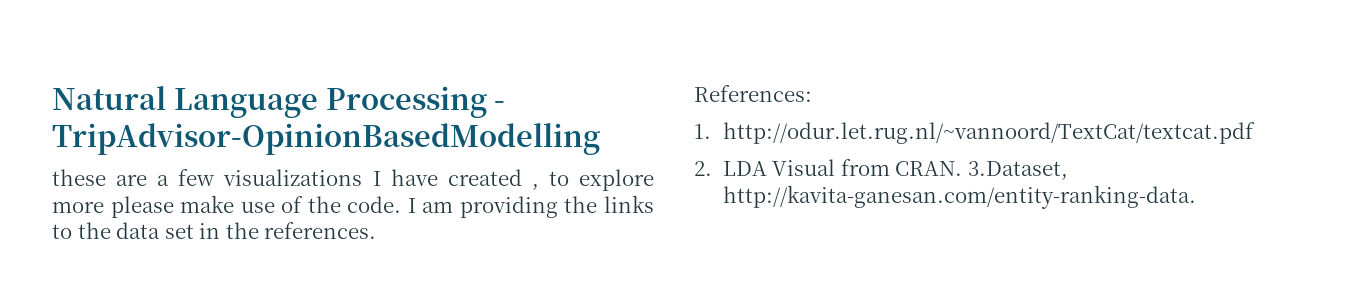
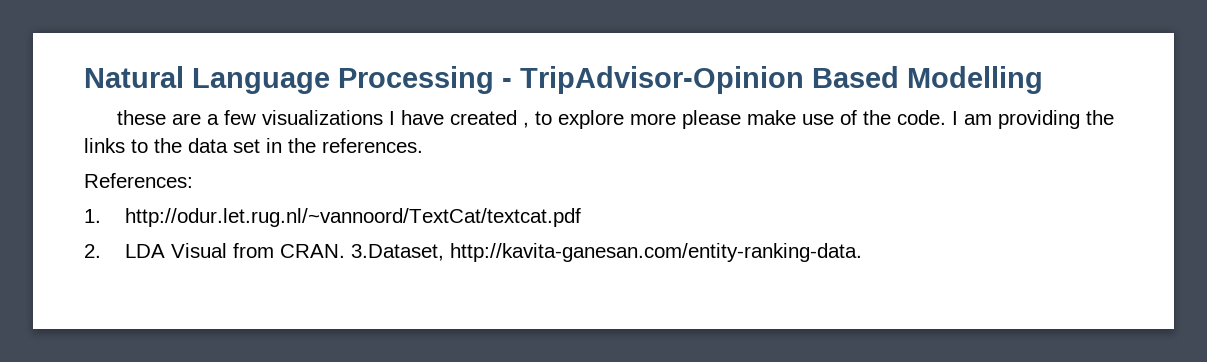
[52,123,600,155] TripAdvisor-OpinionBasedModelling -> [520,66,1043,94] TripAdvisor-Opinion Based Modelling

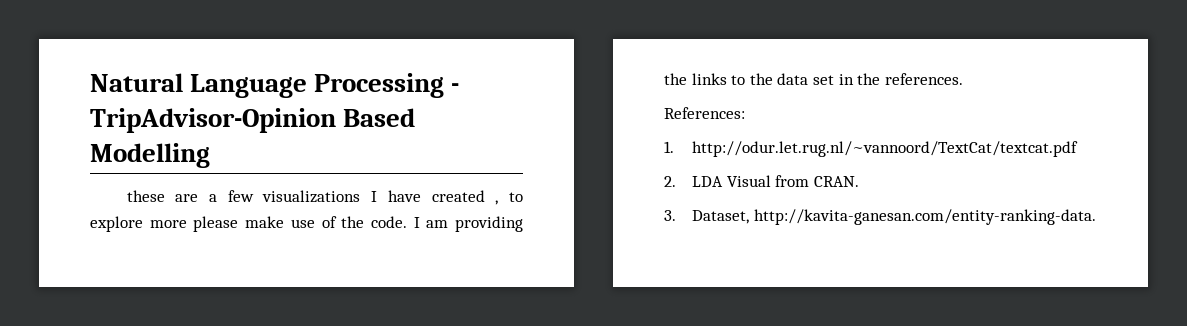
[350,244,444,261] 3.Dataset, -> [664,210,749,224] // 3. Dataset,

